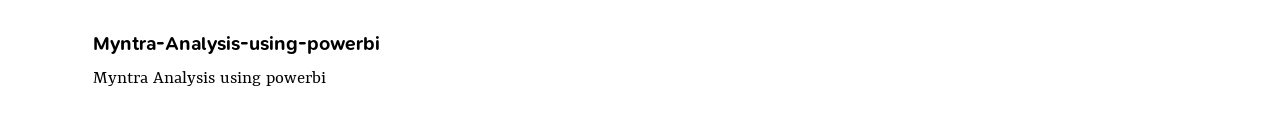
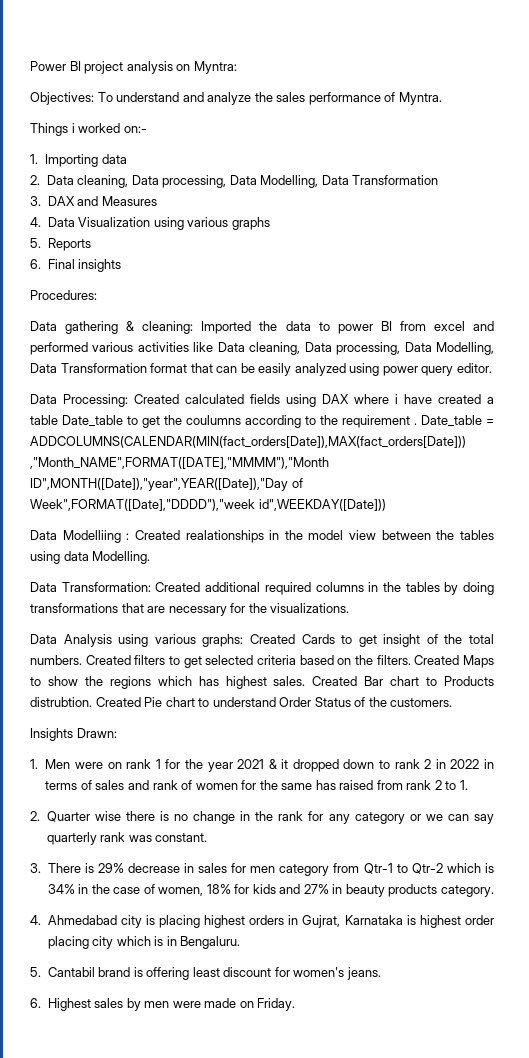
[93,36,380,54] [93,71,326,86] Myntra-Analysis-using-powerbi // Myntra Analysis using powerbi -> [30,61,237,74] [30,92,442,105] [30,123,147,136] [30,154,127,167] [30,175,439,188] [30,196,157,206] [30,217,270,230] [30,238,91,251] [30,259,122,272] [30,290,97,300] [30,321,494,334] [30,342,494,355] [30,363,492,376] [30,394,494,407] [30,415,494,428] [30,436,466,448] [30,457,329,469] [30,478,303,491] [30,499,386,511] [30,530,494,543] [30,551,151,564] [30,582,494,595] [30,603,350,616] [30,634,494,647] [30,655,495,668] [30,676,495,689] [30,697,453,707] [30,728,117,741] [30,759,494,772] [45,780,468,790] [30,811,495,824] [46,832,208,845] [30,863,494,876] [47,884,494,897] [30,915,494,928] [47,936,241,949] [30,967,381,980] [30,998,296,1011] Power BI project analysis on Myntra: // Objectives: To understand and analyze the sales performance of Myntra. // Things i worked on:- // 1. Importing data // 2. Data cleaning, Data processing, Data Modelling, Data Transformation // 3. DAX and Measures // 4. Data Visualization using various graphs // 5. Reports // 6. Final insights // Procedures: // Data gathering & cleaning: Imported the data to power BI from excel and performed various activities like Data cleaning, Data processing, Data Modelling, Data Transformation format that can be easily analyzed using power query editor. // Data Processing: Created calculated fields using DAX where i have created a table Date_table to get the coulumns according to the requirement . Date_table = ADDCOLUMNS(CALENDAR(MIN(fact_orders[Date]),MAX(fact_orders[Date])) ,"Month_NAME",FORMAT([DATE],"MMMM"),"Month ID",MONTH([Date]),"year",YEAR([Date]),"Day of Week",FORMAT([Date],"DDDD"),"week id",WEEKDAY([Date])) // Data Modelliing : Created realationships in the model view between the tables using data Modelling. // Data Transformation: Created additional required columns in the tables by doing transformations that are necessary for the visualizations. // Data Analysis using various graphs: Created Cards to get insight of the total numbers. Created filters to get selected criteria based on the filters. Created Maps to show the regions which has highest sales. Created Bar chart to Products distrubtion. Created Pie chart to understand Order Status of the customers. // Insights Drawn: // 1. Men were on rank 1 for the year 2021 & it dropped down to rank 2 in 2022 in terms of sales and rank of women for the same has raised from rank 2 to 1. // 2. Quarter wise there is no change in the rank for any category or we can say quarterly rank was constant. // 3. There is 29% decrease in sales for men category from Qtr-1 to Qtr-2 which is 34% in the case of women, 18% for kids and 27% in beauty products category. // 4. Ahmedabad city is placing highest orders in Gujrat, Karnataka is highest order placing city which is in Bengaluru. // 5. Cantabil brand is offering least discount for women's jeans. // 6. Highest sales by men were made on Friday.

